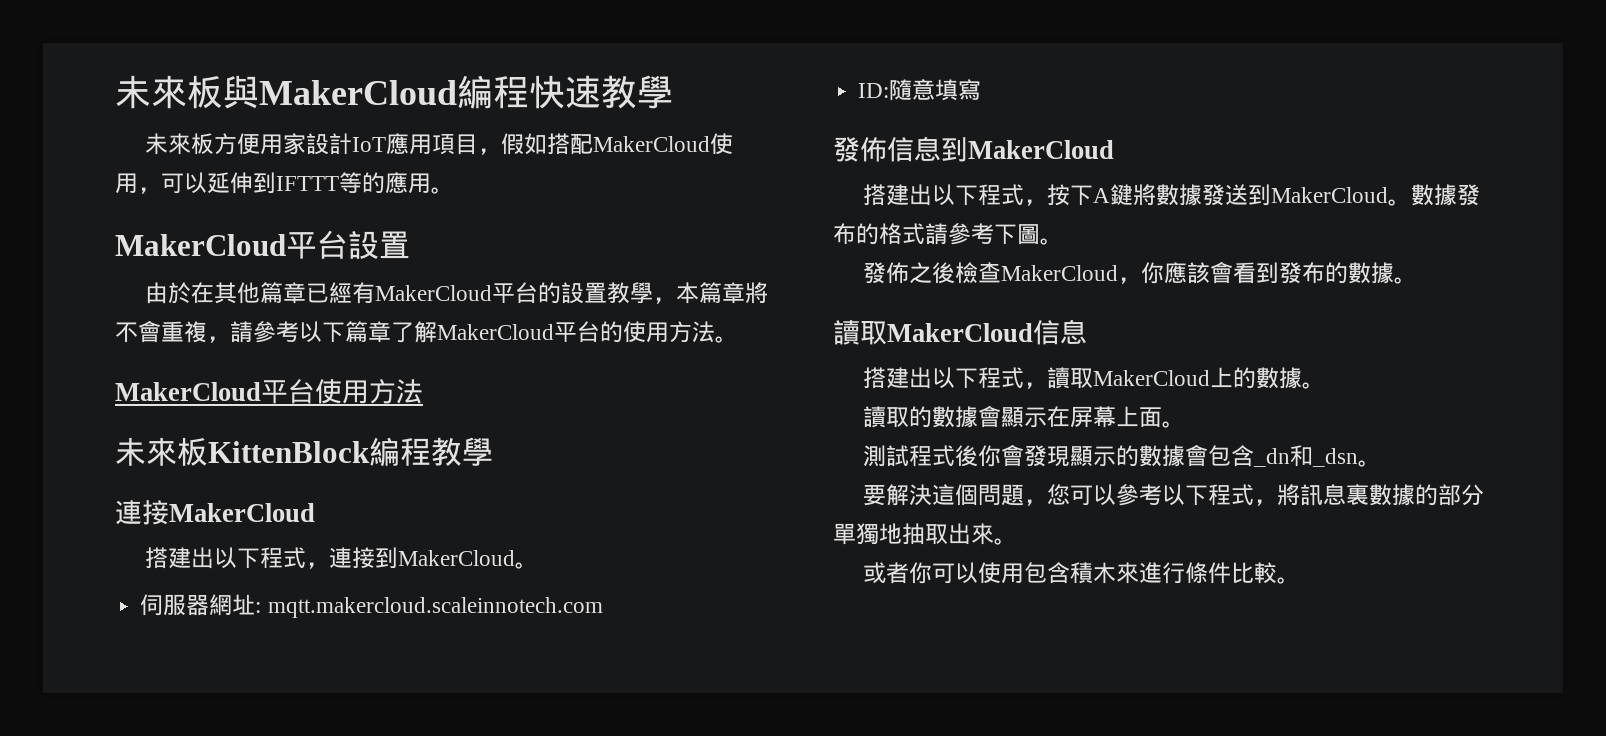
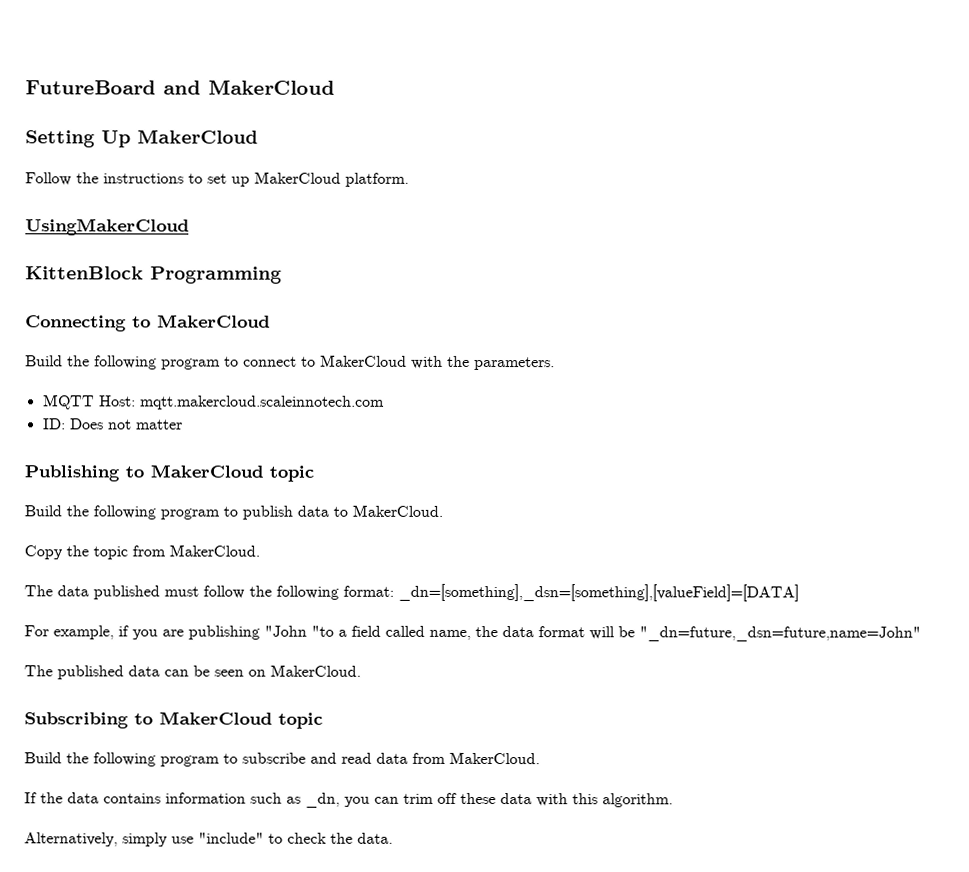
[115,75,673,109] [145,133,734,155] [115,172,454,194] [115,230,410,259] [145,282,769,304] [115,321,738,343] [115,379,423,404] [115,437,493,467] [115,500,315,525] [145,547,539,569] [140,594,603,618] [858,79,982,101] [833,136,1114,162] [863,184,1481,206] [833,223,1063,245] [863,262,1418,284] [833,319,1087,345] [863,367,1326,389] [863,406,1186,428] [863,445,1382,467] [863,484,1485,506] [833,523,1017,545] [863,562,1301,584] 未來板與MakerCloud編程快速教學 // 未來板方便用家設計IoT應用項目，假如搭配MakerCloud使用，可以延伸到IFTTT等的應用。 // MakerCloud平台設置 // 由於在其他篇章已經有MakerCloud平台的設置教學，本篇章將不會重複，請參考以下篇章了解MakerCloud平台的使用方法。 // MakerCloud平台使用方法 // 未來板KittenBlock編程教學 // 連接MakerCloud // 搭建出以下程式，連接到MakerCloud。 // 伺服器網址: mqtt.makercloud.scaleinnotech.com // ID:隨意填寫 // 發佈信息到MakerCloud // 搭建出以下程式，按下A鍵將數據發送到MakerCloud。數據發布的格式請參考下圖。 // 發佈之後檢查MakerCloud，你應該會看到發布的數據。 // 讀取MakerCloud信息 // 搭建出以下程式，讀取MakerCloud上的數據。 // 讀取的數據會顯示在屏幕上面。 // 測試程式後你會發現顯示的數據會包含_dn和_dsn。 // 要解決這個問題，您可以參考以下程式，將訊息裏數據的部分單獨地抽取出來。 // 或者你可以使用包含積木來進行條件比較。 -> [25,79,335,95] [25,129,258,148] [25,171,409,187] [25,218,189,236] [25,266,282,284] [25,314,270,332] [25,354,555,371] [42,394,385,410] [42,418,183,430] [24,464,314,482] [24,504,443,520] [24,544,260,560] [24,583,799,602] [24,625,921,642] [24,664,361,680] [24,711,323,729] [24,751,540,767] [24,792,673,808] [24,832,393,847] FutureBoard and MakerCloud // Setting Up MakerCloud // Follow the instructions to set up MakerCloud platform. // UsingMakerCloud // KittenBlock Programming // Connecting to MakerCloud // Build the following program to connect to MakerCloud with the parameters. // MQTT Host: mqtt.makercloud.scaleinnotech.com // ID: Does not matter // Publishing to MakerCloud topic // Build the following program to publish data to MakerCloud. // Copy the topic from MakerCloud. // The data published must follow the following format: _dn=[something],_dsn=[something],[valueField]=[DATA] // For example, if you are publishing "John "to a field called name, the data format will be "_dn=future,_dsn=future,name=John" // The published data can be seen on MakerCloud. // Subscribing to MakerCloud topic // Build the following program to subscribe and read data from MakerCloud. // If the data contains information such as _dn, you can trim off these data with this algorithm. // Alternatively, simply use "include" to check the data.

